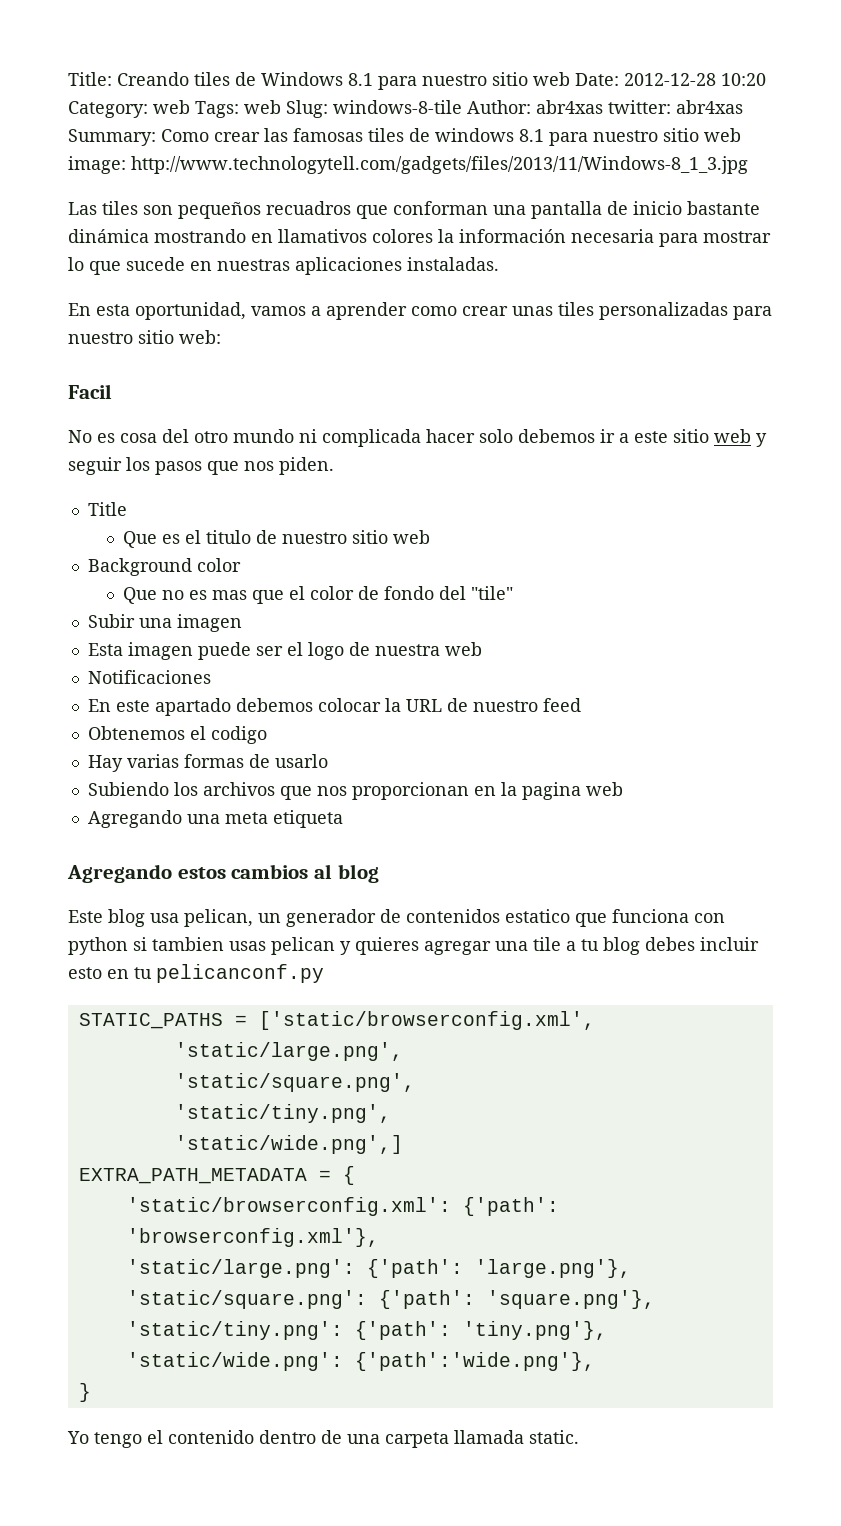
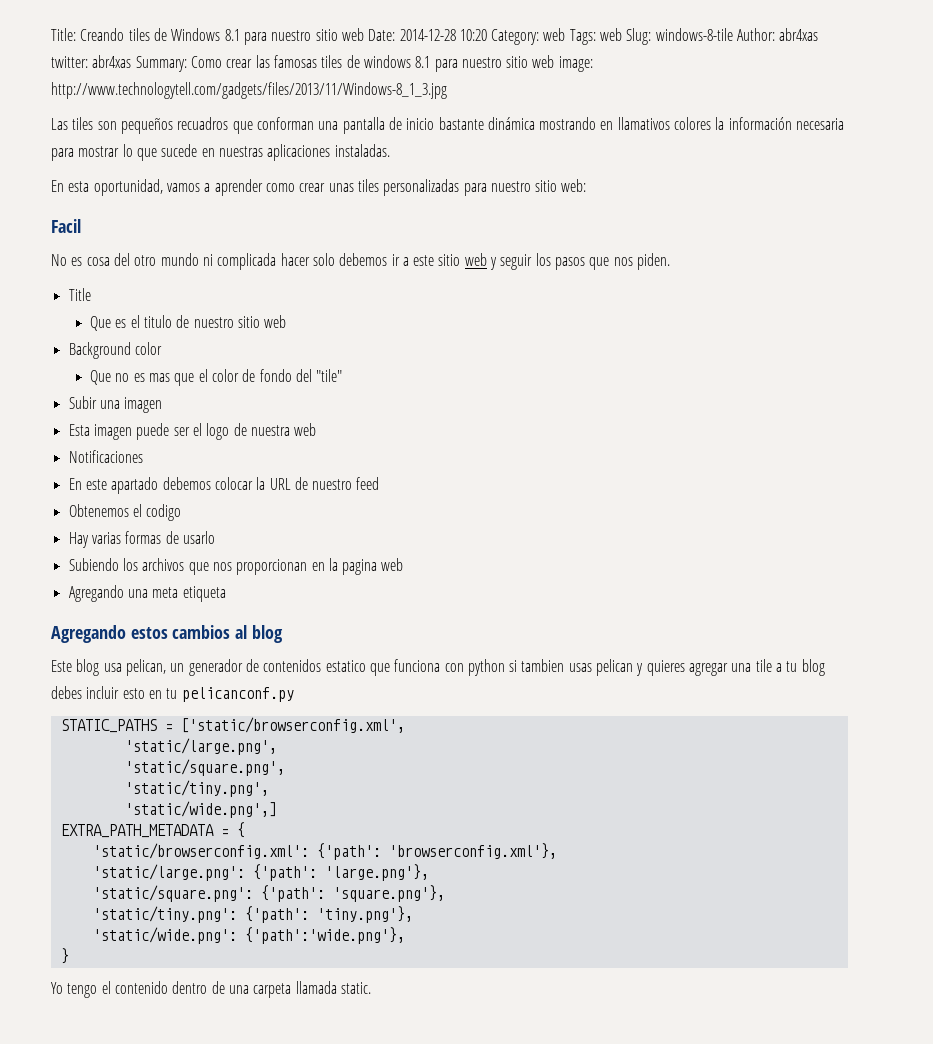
[624,73,716,86] 2012-12-28 -> [399,29,456,41] 2014-12-28

